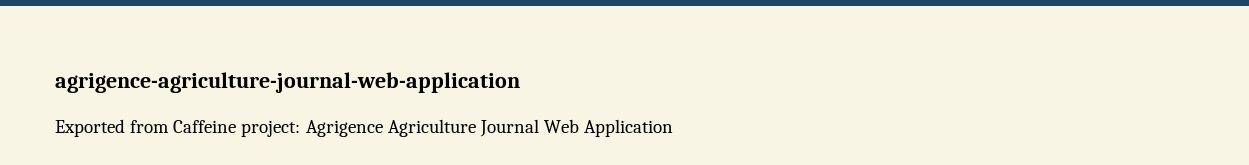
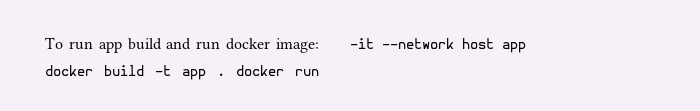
[55,72,520,93] [55,119,674,137] agrigence-agriculture-journal-web-application // Exported from Caffeine project: Agrigence Agriculture Journal Web Application -> [45,37,319,53] [45,65,319,80] [350,38,526,53] To run app build and run docker image: docker build -t app . docker run -it --network host app

